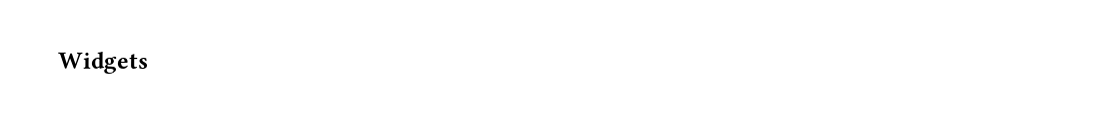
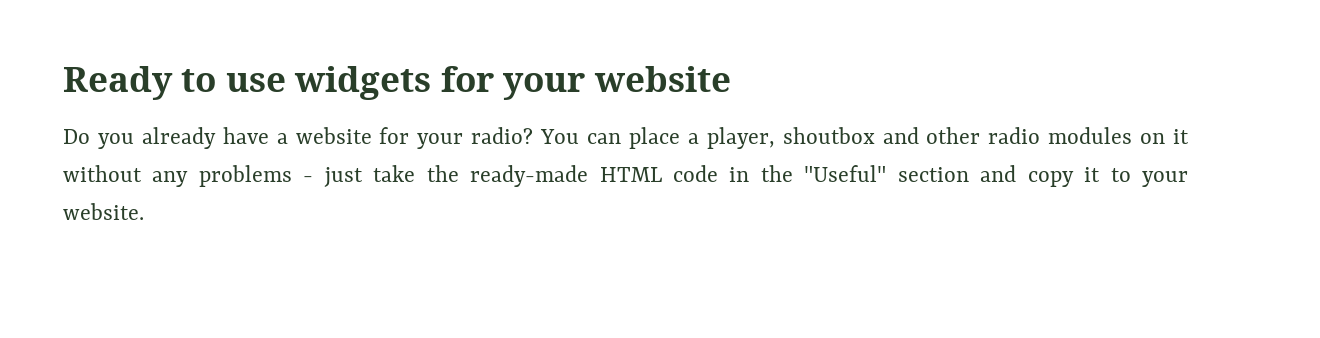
[57,51,149,74] Widgets -> [63,66,731,100] [63,127,1189,149] [63,165,1188,187] [63,203,144,220] Ready to use widgets for your website // Do you already have a website for your radio? You can place a player, shoutbox and other radio modules on it without any problems - just take the ready-made HTML code in the "Useful" section and copy it to your website.

